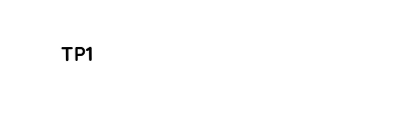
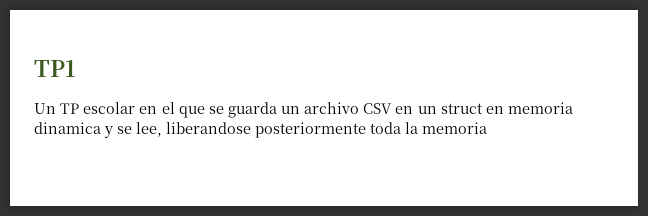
(93, 54) none -> [34,102,573,118] [34,122,487,138] // Un TP escolar en el que se guarda un archivo CSV en un struct en memoria dinamica y se lee, liberandose posteriormente toda la memoria

